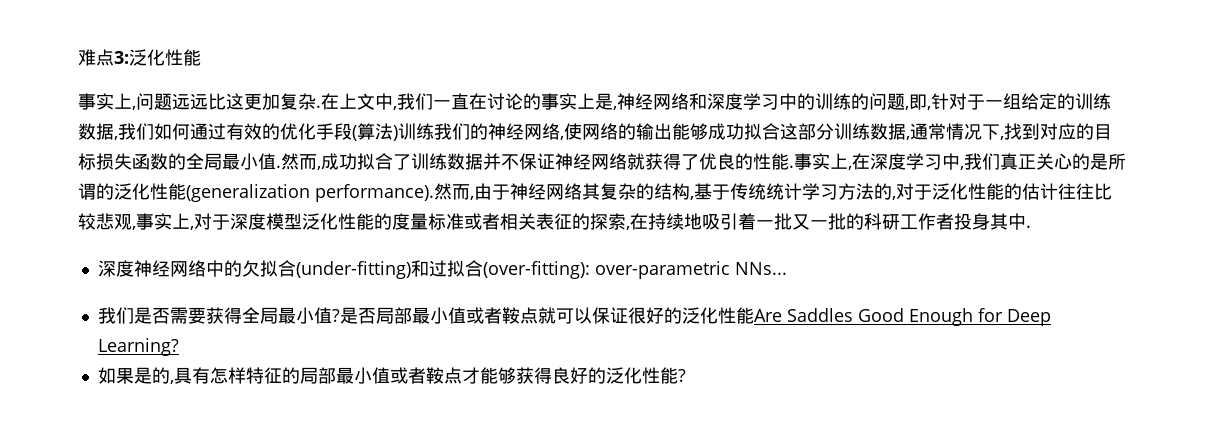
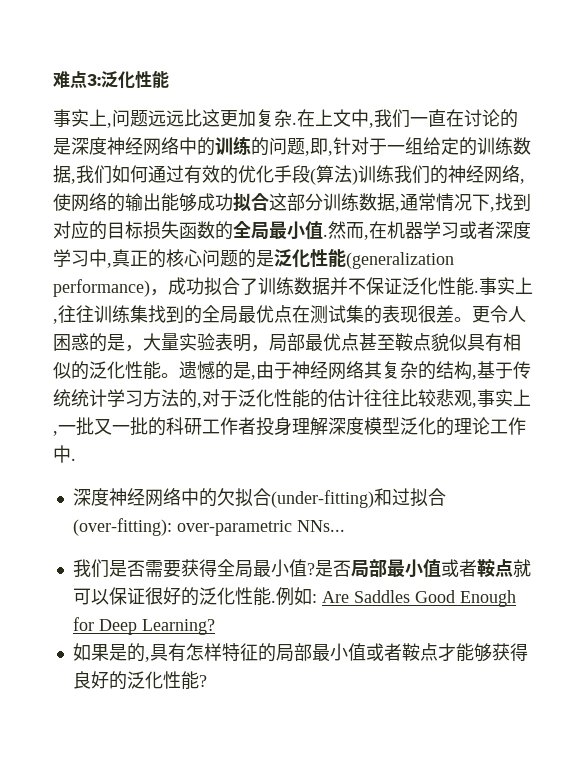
[541,93,779,110] 事实上是,神经网络和深度学习 -> [53,137,179,156] 是深度神经网络
(321, 168) none -> [369,221,531,239] [53,249,454,269] [53,279,168,297] 在机器学习或者深度学习中,真正的核心问题的是泛化性能(generalization performance)，
[555,153,753,170] 神经网络就获得了优良的 -> [402,277,438,295] 泛化
[852,153,1126,170] [78,183,470,202] 在深度学习中,我们真正关心的是所谓的泛化性能(generalization performance).然而 -> [58,305,526,324] [53,333,521,352] [53,361,251,380] 往往训练集找到的全局最优点在测试集的表现很差。更令人困惑的是，大量实验表明，局部最优点甚至鞍点貌似具有相似的泛化性能。遗憾的是
[194,213,756,230] 对于深度模型泛化性能的度量标准或者相关表征的探索,在持续地吸引着 -> (58, 433) none
[990,213,1008,230] 其 -> [292,417,526,436] 理解深度模型泛化的理论工作
(754, 315) none -> [270,587,317,606] .例如:

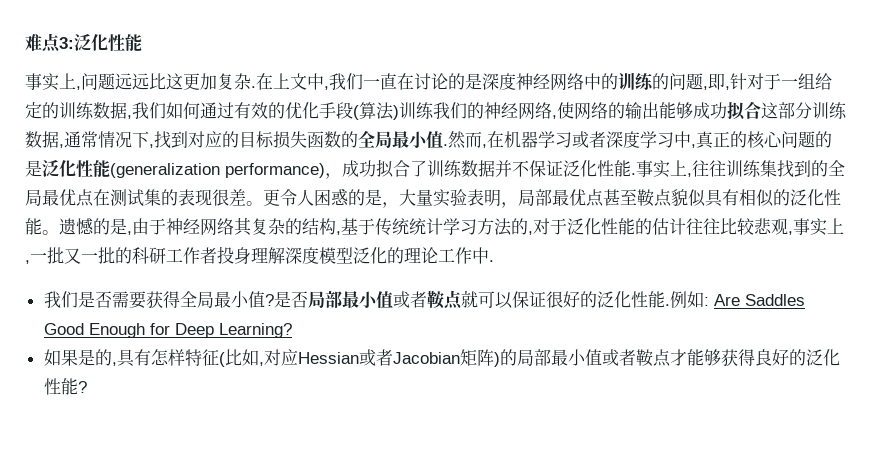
[72,488,446,508] [72,518,345,536] // 深度神经网络中的欠拟合(under-fitting)和过拟合(over-fitting): over-parametric NNs... -> (494, 261) none
(258, 652) none -> [218,349,500,367] (比如,对应Hessian或者Jacobian矩阵)

